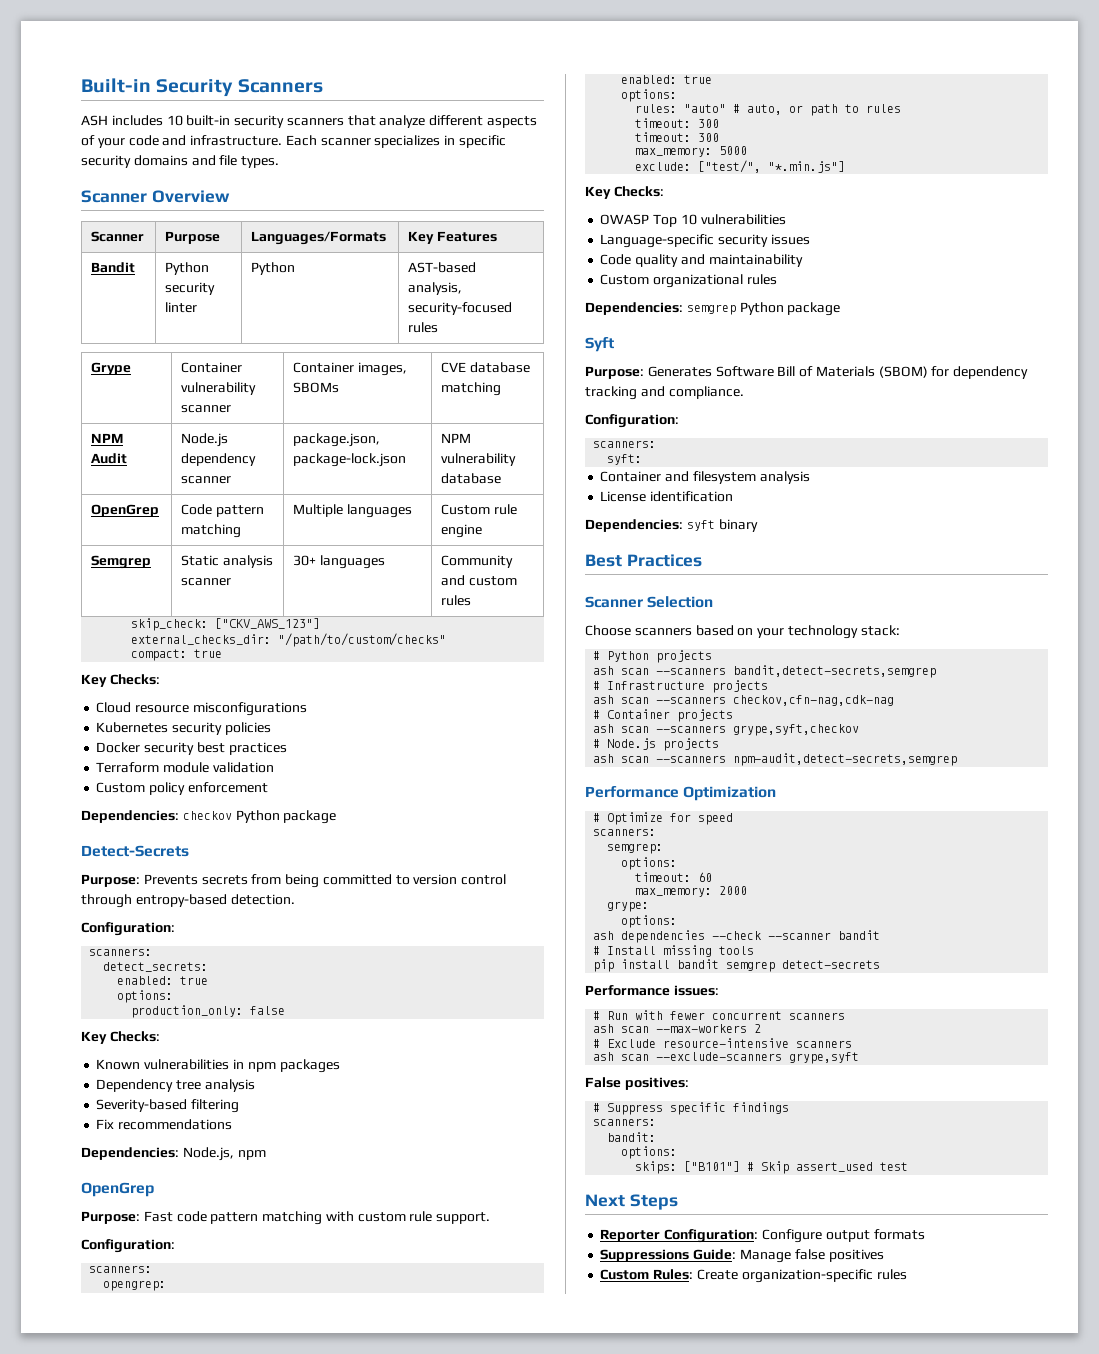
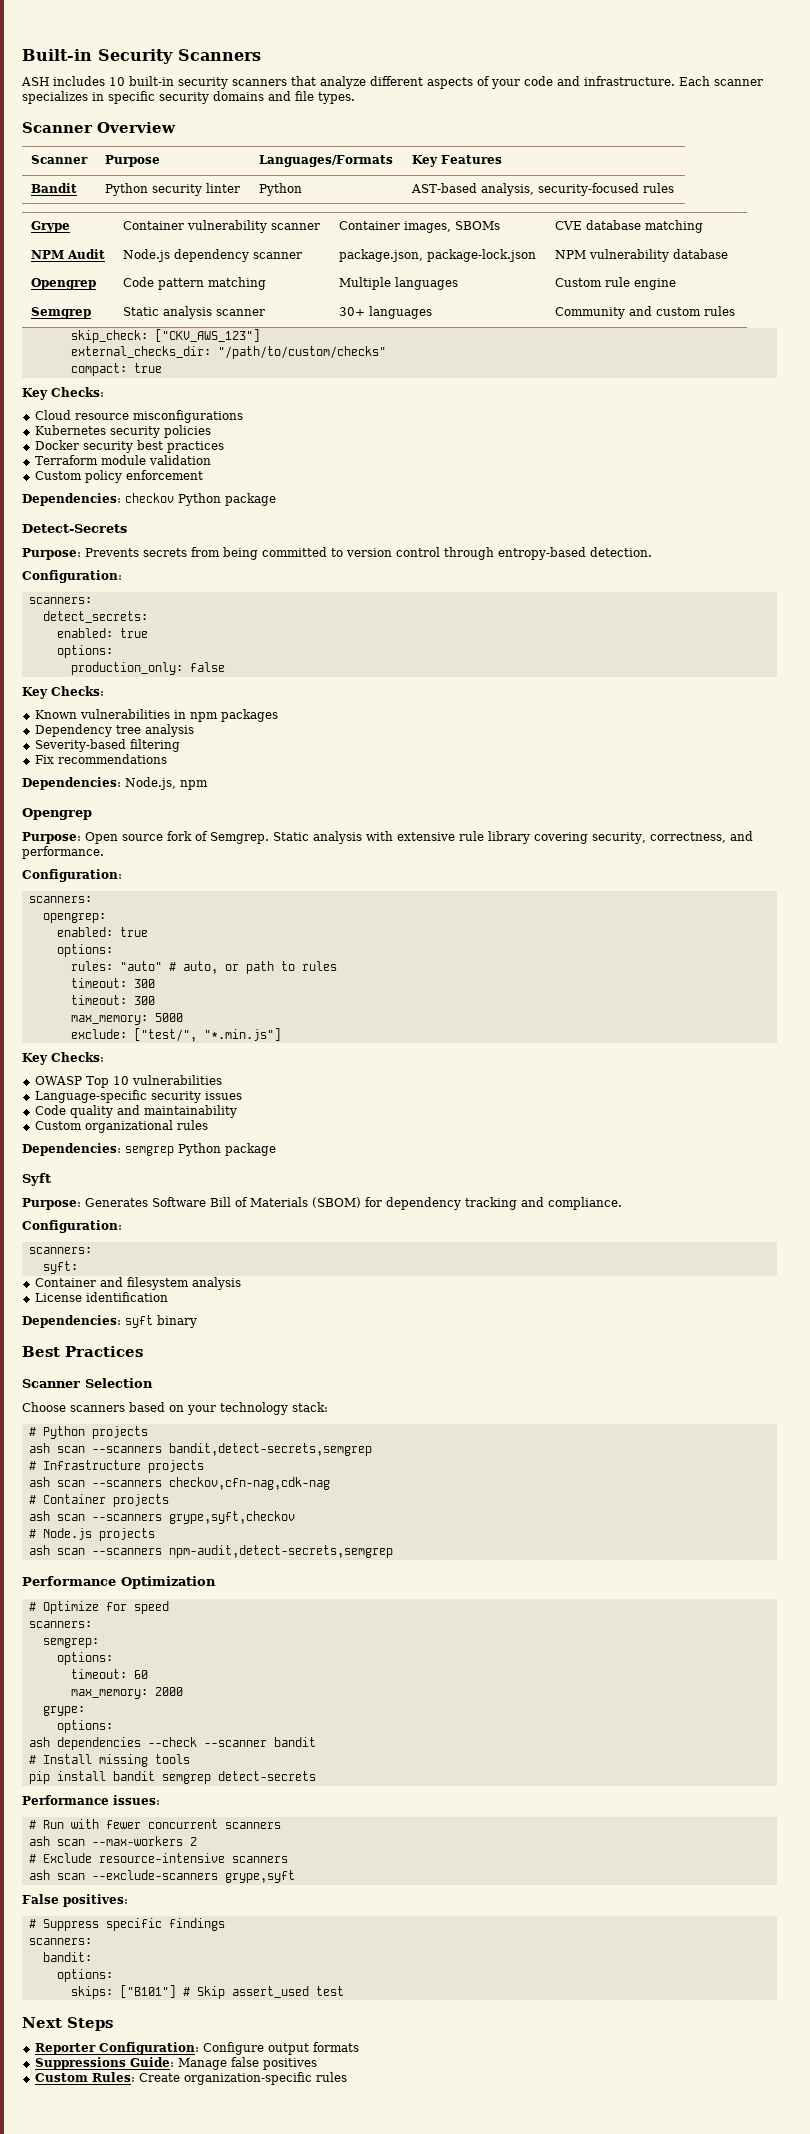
[91,504,160,517] OpenGrep -> [30,278,96,290] Opengrep
[81,1182,154,1197] [81,1211,491,1225] OpenGrep // Purpose: Fast code pattern matching with custom rule support. -> [22,808,92,820] [22,831,753,844] [22,846,104,859] Opengrep // Purpose: Open source fork of Semgrep. Static analysis with extensive rule library covering security, correctness, and performance.

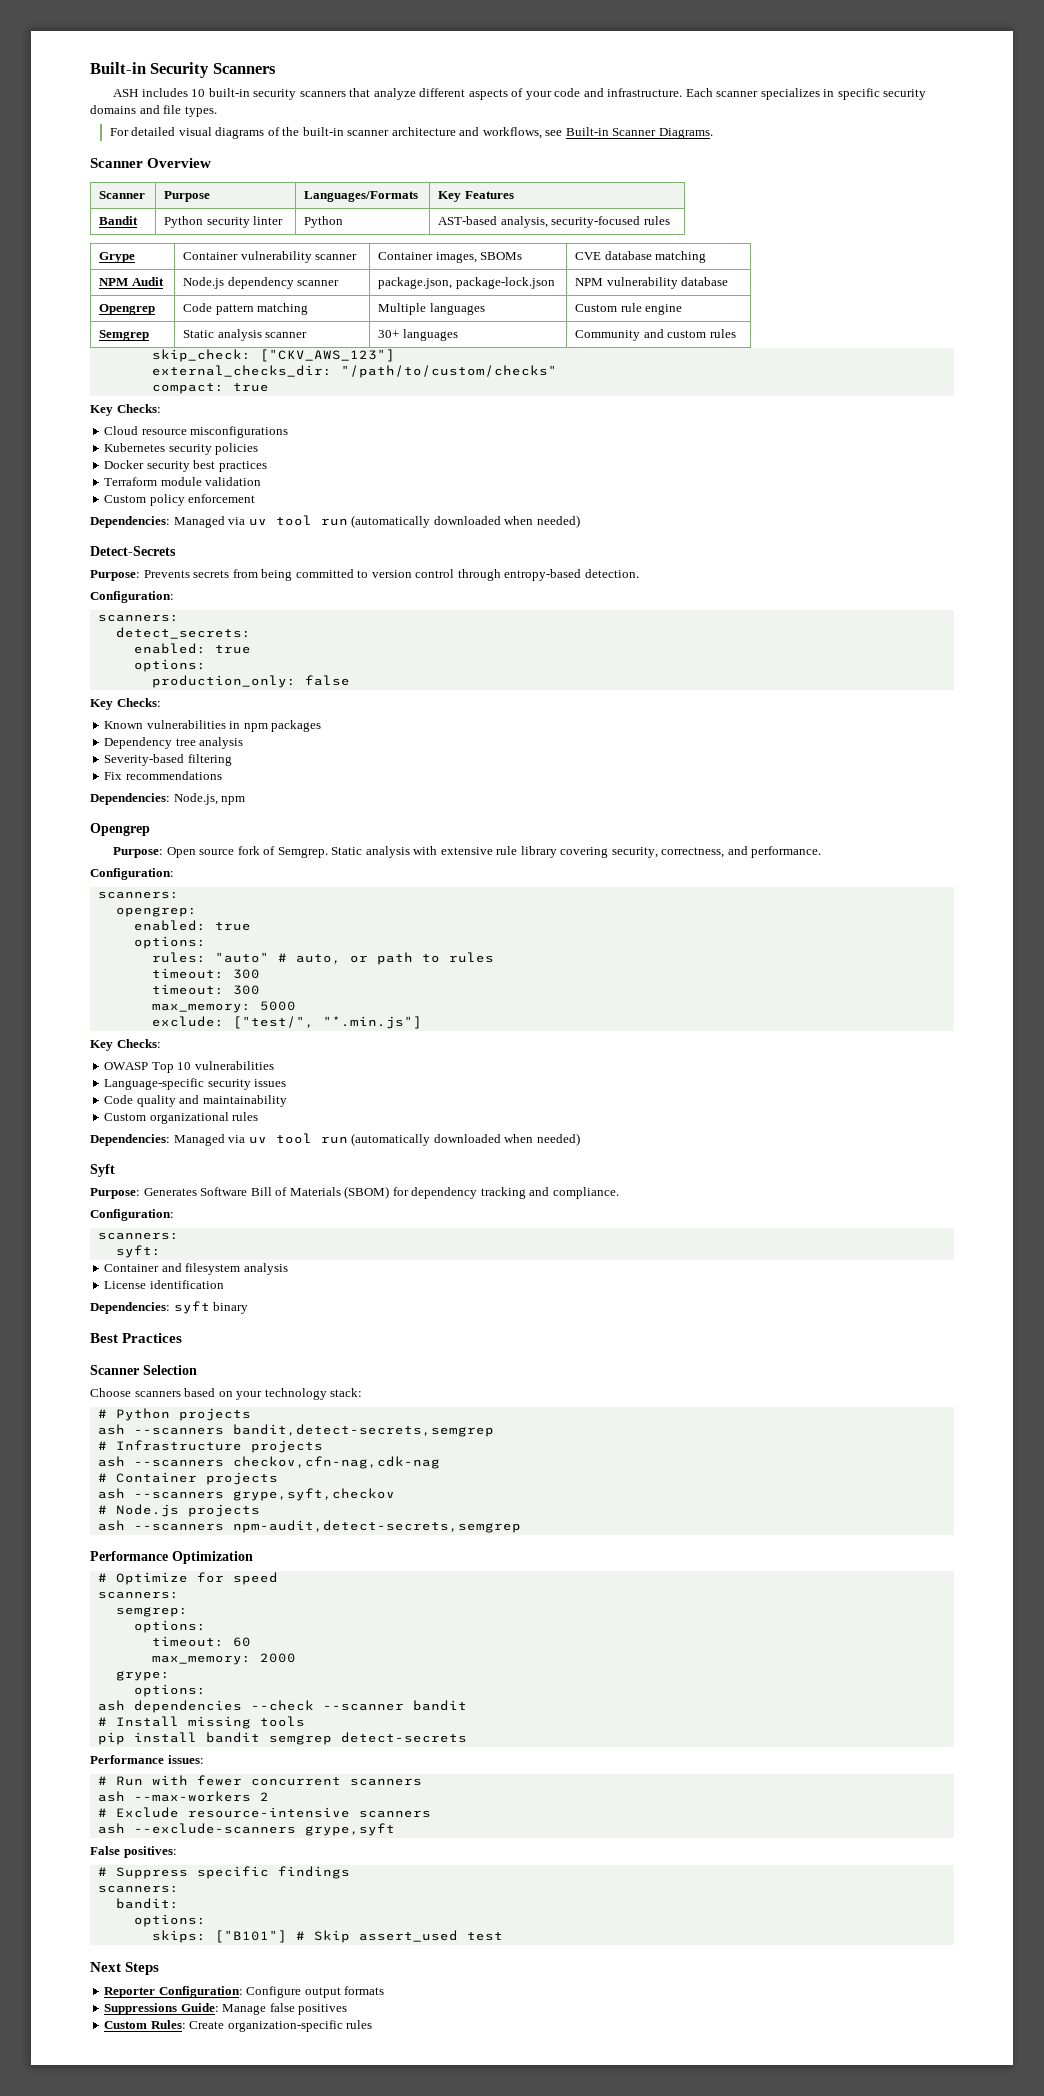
(355, 98) none -> [109,127,713,139] // For detailed visual diagrams of the built-in scanner architecture and workflows, see Built-in Scanner Diagrams.
[125,493,276,506] checkov Python package -> [173,515,580,528] Managed via uv tool run (automatically downloaded when needed)
[125,1143,276,1156] semgrep Python package -> [173,1133,580,1146] Managed via uv tool run (automatically downloaded when needed)
[56,1446,85,1453] scan -> (125, 1429) none
[56,1480,85,1487] scan -> (125, 1461) none
[56,1514,85,1521] scan -> (125, 1493) none
[56,1548,85,1555] scan -> (125, 1525) none
[56,1839,85,1846] scan -> (125, 1796) none
[56,1873,85,1880] scan -> (125, 1828) none

